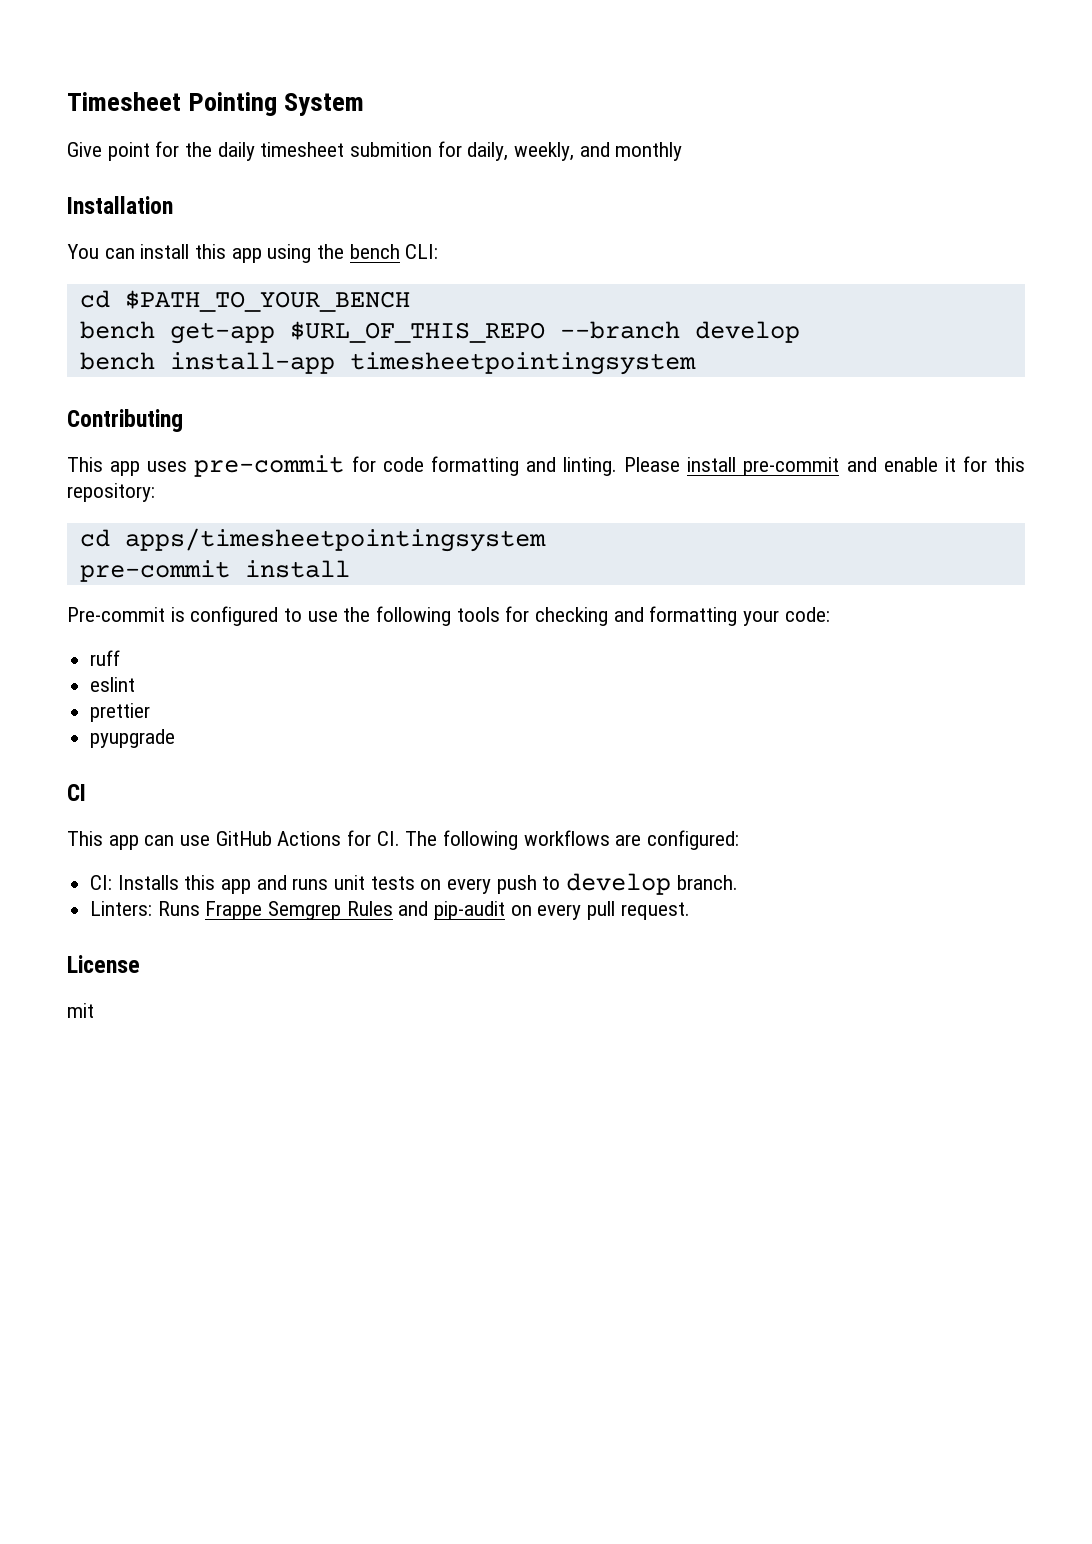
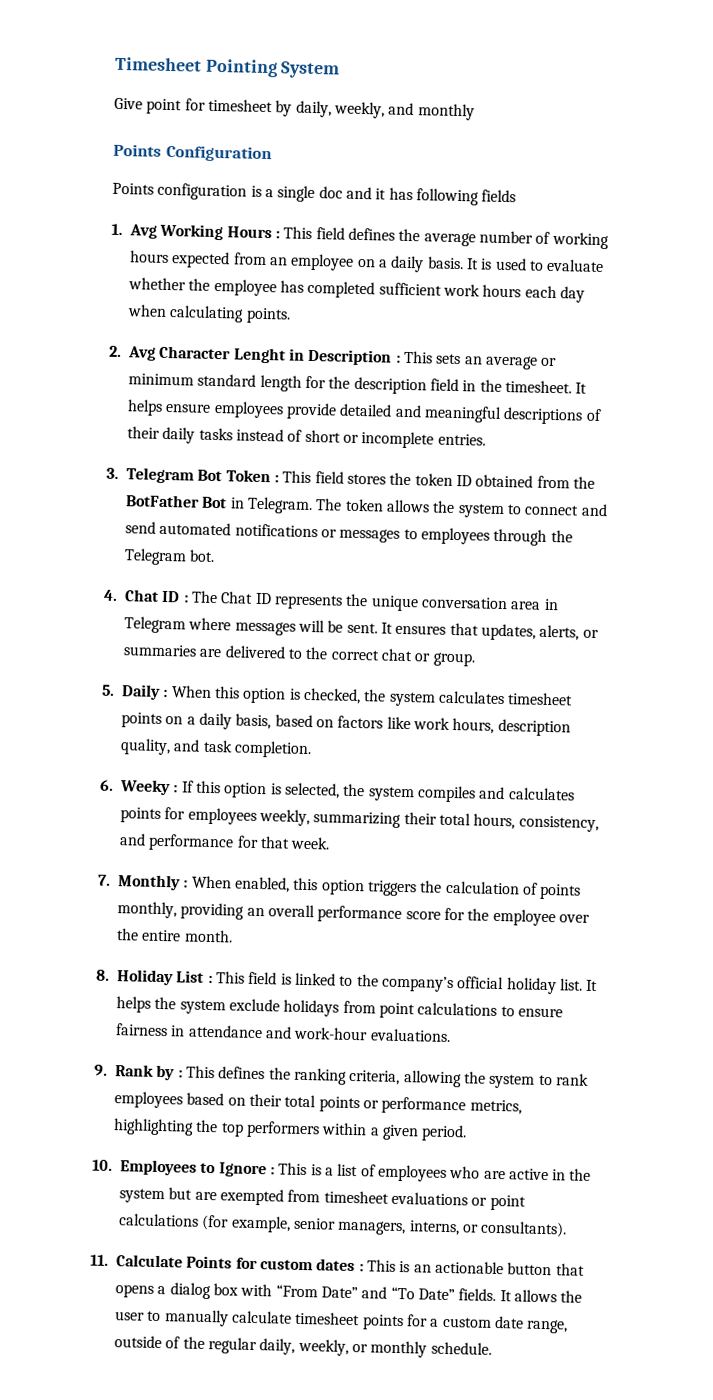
[185,141,462,161] the daily timesheet submition for -> [207,98,293,117] timesheet by
[67,196,173,214] [67,244,439,263] [79,290,410,312] [79,321,800,344] [79,352,696,375] [67,409,183,432] [67,455,1025,477] [67,483,155,502] [79,528,546,552] [79,560,350,582] [67,606,830,626] [90,650,121,666] [90,677,136,692] [90,703,151,722] [90,729,176,748] [67,784,86,801] [67,830,740,850] [90,873,738,895] [90,901,690,920] [67,955,140,973] [67,1003,94,1018] Installation // You can install this app using the bench CLI: // cd $PATH_TO_YOUR_BENCH // bench get-app $URL_OF_THIS_REPO --branch develop // bench install-app timesheetpointingsystem // Contributing // This app uses pre-commit for code formatting and linting. Please install pre-commit and enable it for this repository: // cd apps/timesheetpointingsystem // pre-commit install // Pre-commit is configured to use the following tools for checking and formatting your code: // ruff // eslint // prettier // pyupgrade // CI // This app can use GitHub Actions for CI. The following workflows are configured: // CI: Installs this app and runs unit tests on every push to develop branch. // Linters: Runs Frappe Semgrep Rules and pip-audit on every pull request. // License // mit -> [113,143,272,163] [112,182,517,206] [111,223,609,250] [130,250,605,273] [128,277,585,303] [127,304,291,324] [109,345,558,370] [128,373,588,395] [127,399,602,425] [127,426,486,449] [106,467,595,489] [125,494,608,519] [125,521,573,546] [124,548,216,566] [104,589,559,612] [124,616,599,641] [123,644,475,667] [102,684,574,707] [121,712,571,737] [120,738,312,759] [100,779,575,803] [120,807,599,833] [119,833,331,852] [98,874,582,900] [117,901,590,927] [116,928,233,943] [96,969,599,995] [116,996,563,1019] [115,1023,451,1043] [94,1064,589,1089] [114,1091,522,1115] [113,1118,468,1142] [92,1159,592,1182] [119,1187,526,1211] [119,1213,568,1238] [90,1254,585,1276] [115,1282,583,1303] [115,1309,569,1334] [114,1335,492,1358] Points Configuration // Points configuration is a single doc and it has following fields // 1. Avg Working Hours : This field defines the average number of working hours expected from an employee on a daily basis. It is used to evaluate whether the employee has completed sufficient work hours each day when calculating points. // 2. Avg Character Lenght in Description : This sets an average or minimum standard length for the description field in the timesheet. It helps ensure employees provide detailed and meaningful descriptions of their daily tasks instead of short or incomplete entries. // 3. Telegram Bot Token : This field stores the token ID obtained from the BotFather Bot in Telegram. The token allows the system to connect and send automated notifications or messages to employees through the Telegram bot. // 4. Chat ID : The Chat ID represents the unique conversation area in Telegram where messages will be sent. It ensures that updates, alerts, or summaries are delivered to the correct chat or group. // 5. Daily : When this option is checked, the system calculates timesheet points on a daily basis, based on factors like work hours, description quality, and task completion. // 6. Weeky : If this option is selected, the system compiles and calculates points for employees weekly, summarizing their total hours, consistency, and performance for that week. // 7. Monthly : When enabled, this option triggers the calculation of points monthly, providing an overall performance score for the employee over the entire month. // 8. Holiday List : This field is linked to the company’s official holiday list. It helps the system exclude holidays from point calculations to ensure fairness in attendance and work-hour evaluations. // 9. Rank by : This defines the ranking criteria, allowing the system to rank employees based on their total points or performance metrics, highlighting the top performers within a given period. // 10. Employees to Ignore : This is a list of employees who are active in the system but are exempted from timesheet evaluations or point calculations (for example, senior managers, interns, or consultants). // 11. Calculate Points for custom dates : This is an actionable button that opens a dialog box with “From Date” and “To Date” fields. It allows the user to manually calculate timesheet points for a custom date range, outside of the regular daily, weekly, or monthly schedule.

